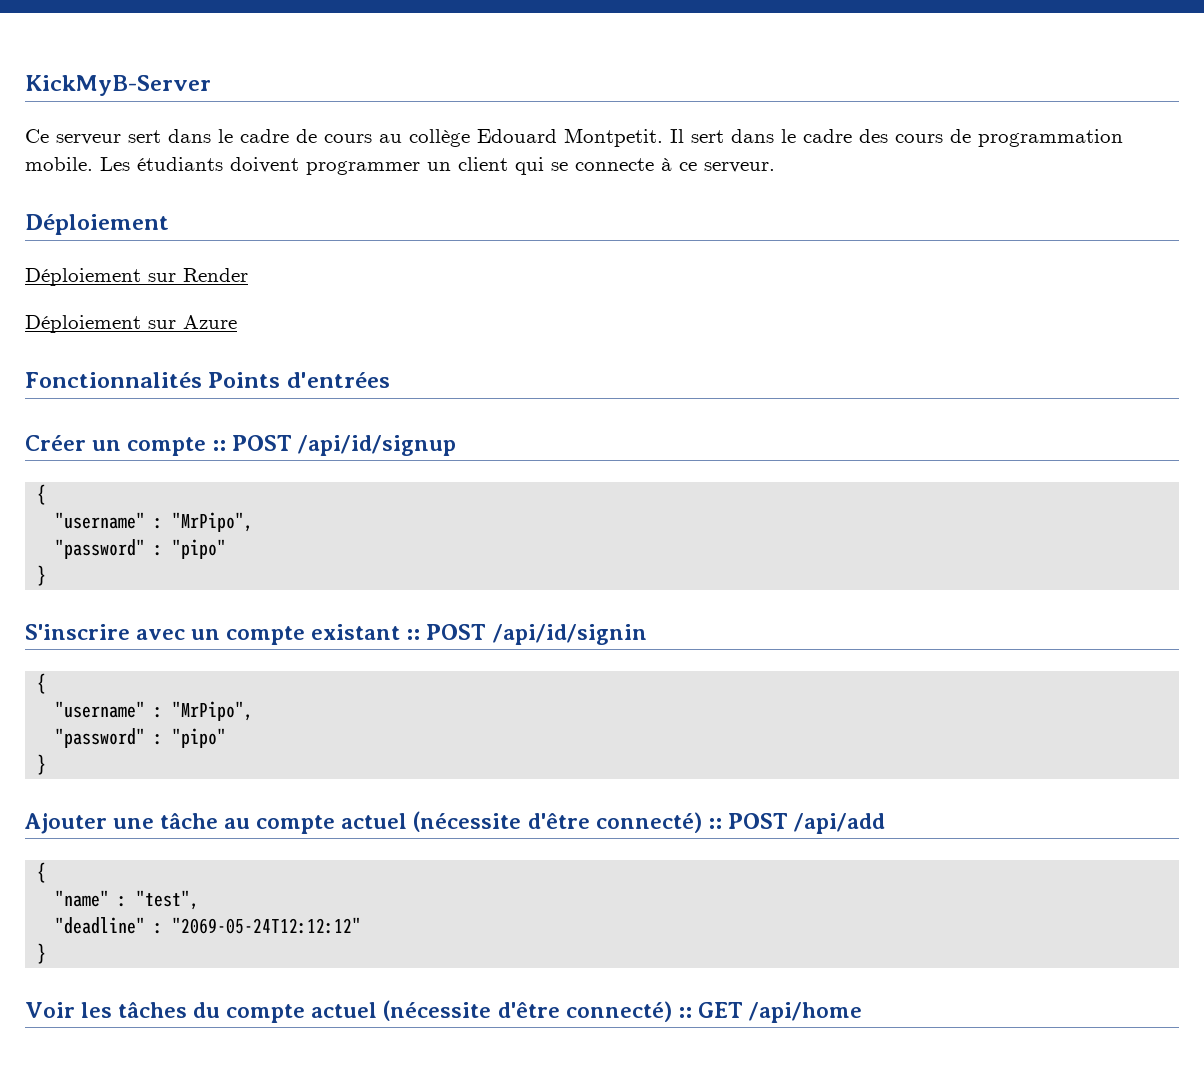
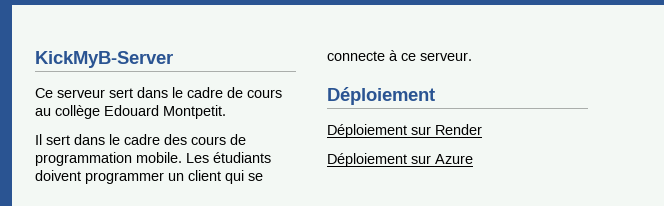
(663, 137) none -> (226, 112) //
[25,372,390,388] [25,435,457,456] [37,484,47,505] [55,512,254,532] [55,539,227,559] [37,565,47,586] [25,624,647,645] [37,673,47,694] [55,701,254,721] [55,728,227,748] [37,754,47,775] [24,811,885,834] [37,862,47,883] [55,890,200,910] [55,917,362,934] [37,943,47,964] [25,1000,862,1023] // Fonctionnalités Points d'entrées // Créer un compte :: POST /api/id/signup // { // "username" : "MrPipo", // "password" : "pipo" // } // S'inscrire avec un compte existant :: POST /api/id/signin // { // "username" : "MrPipo", // "password" : "pipo" // } // Ajouter une tâche au compte actuel (nécessite d'être connecté) :: POST /api/add // { // "name" : "test", // "deadline" : "2069-05-24T12:12:12" // } // Voir les tâches du compte actuel (nécessite d'être connecté) :: GET /api/home -> (473, 159) none

